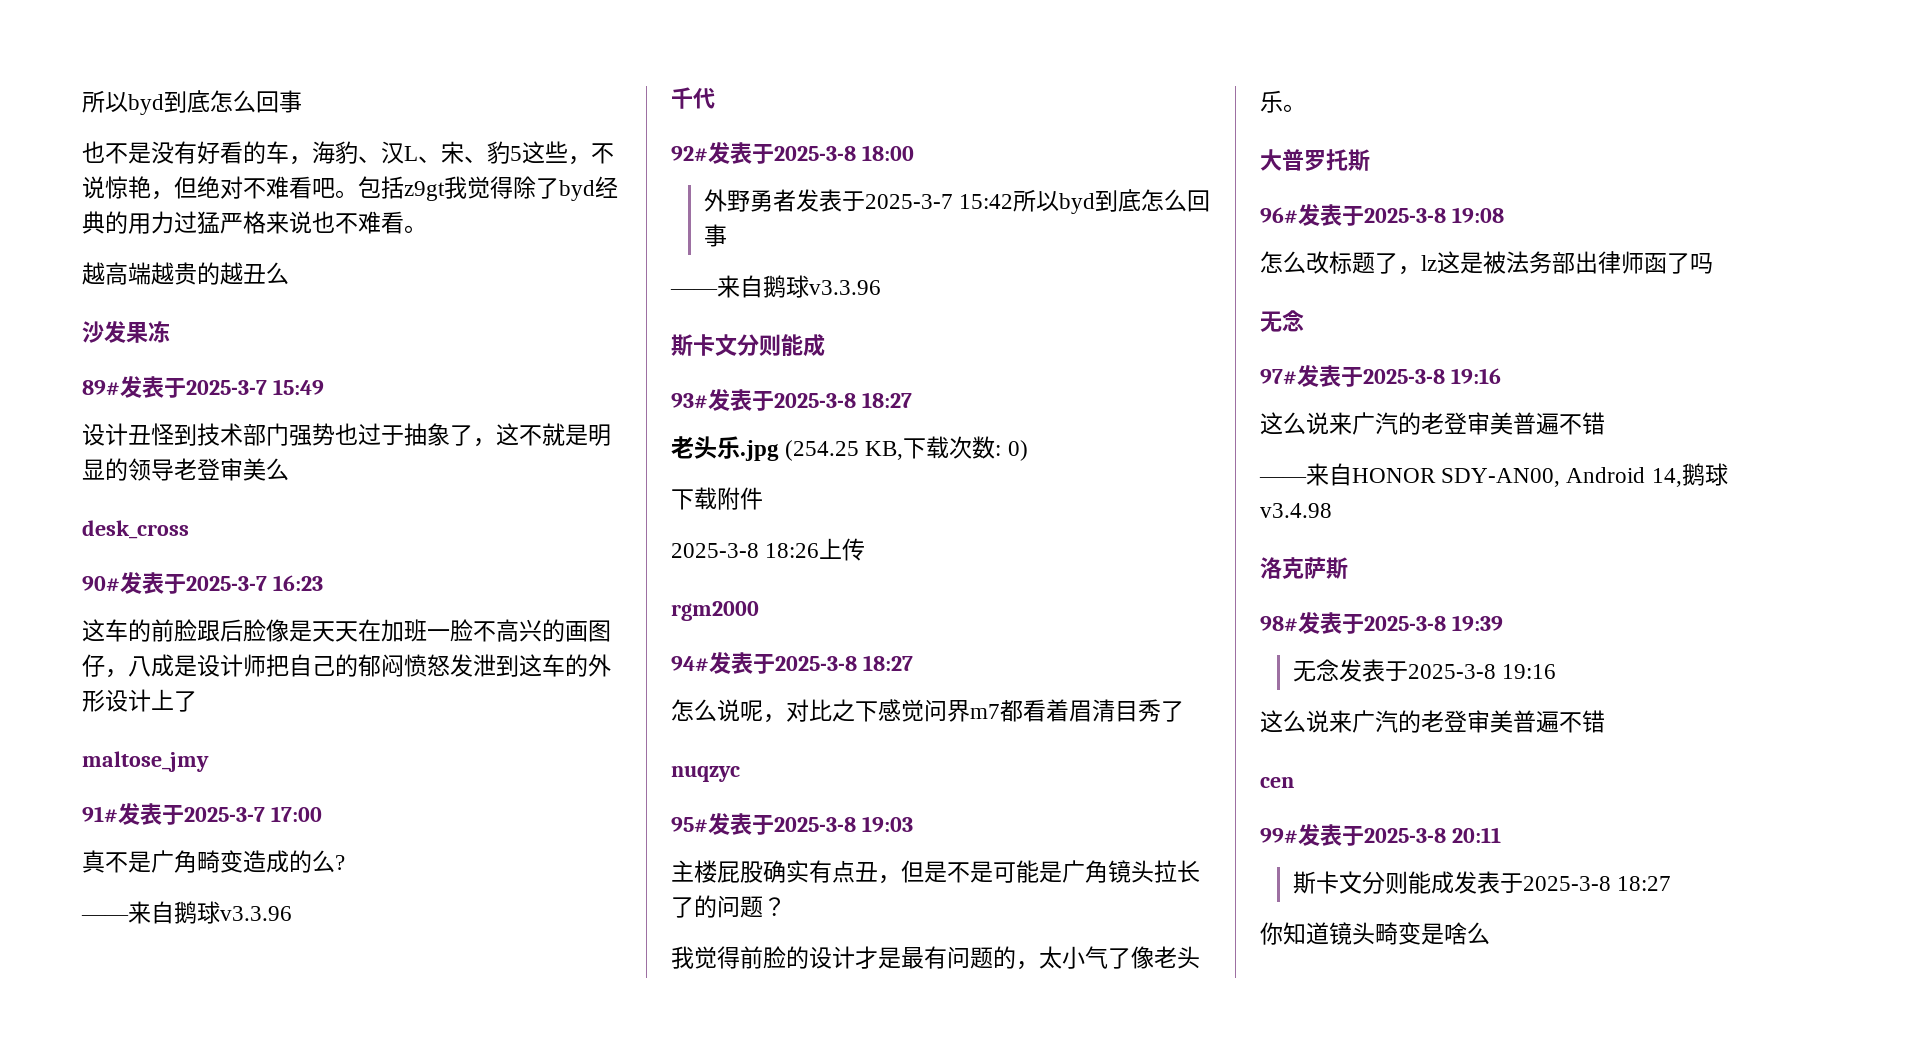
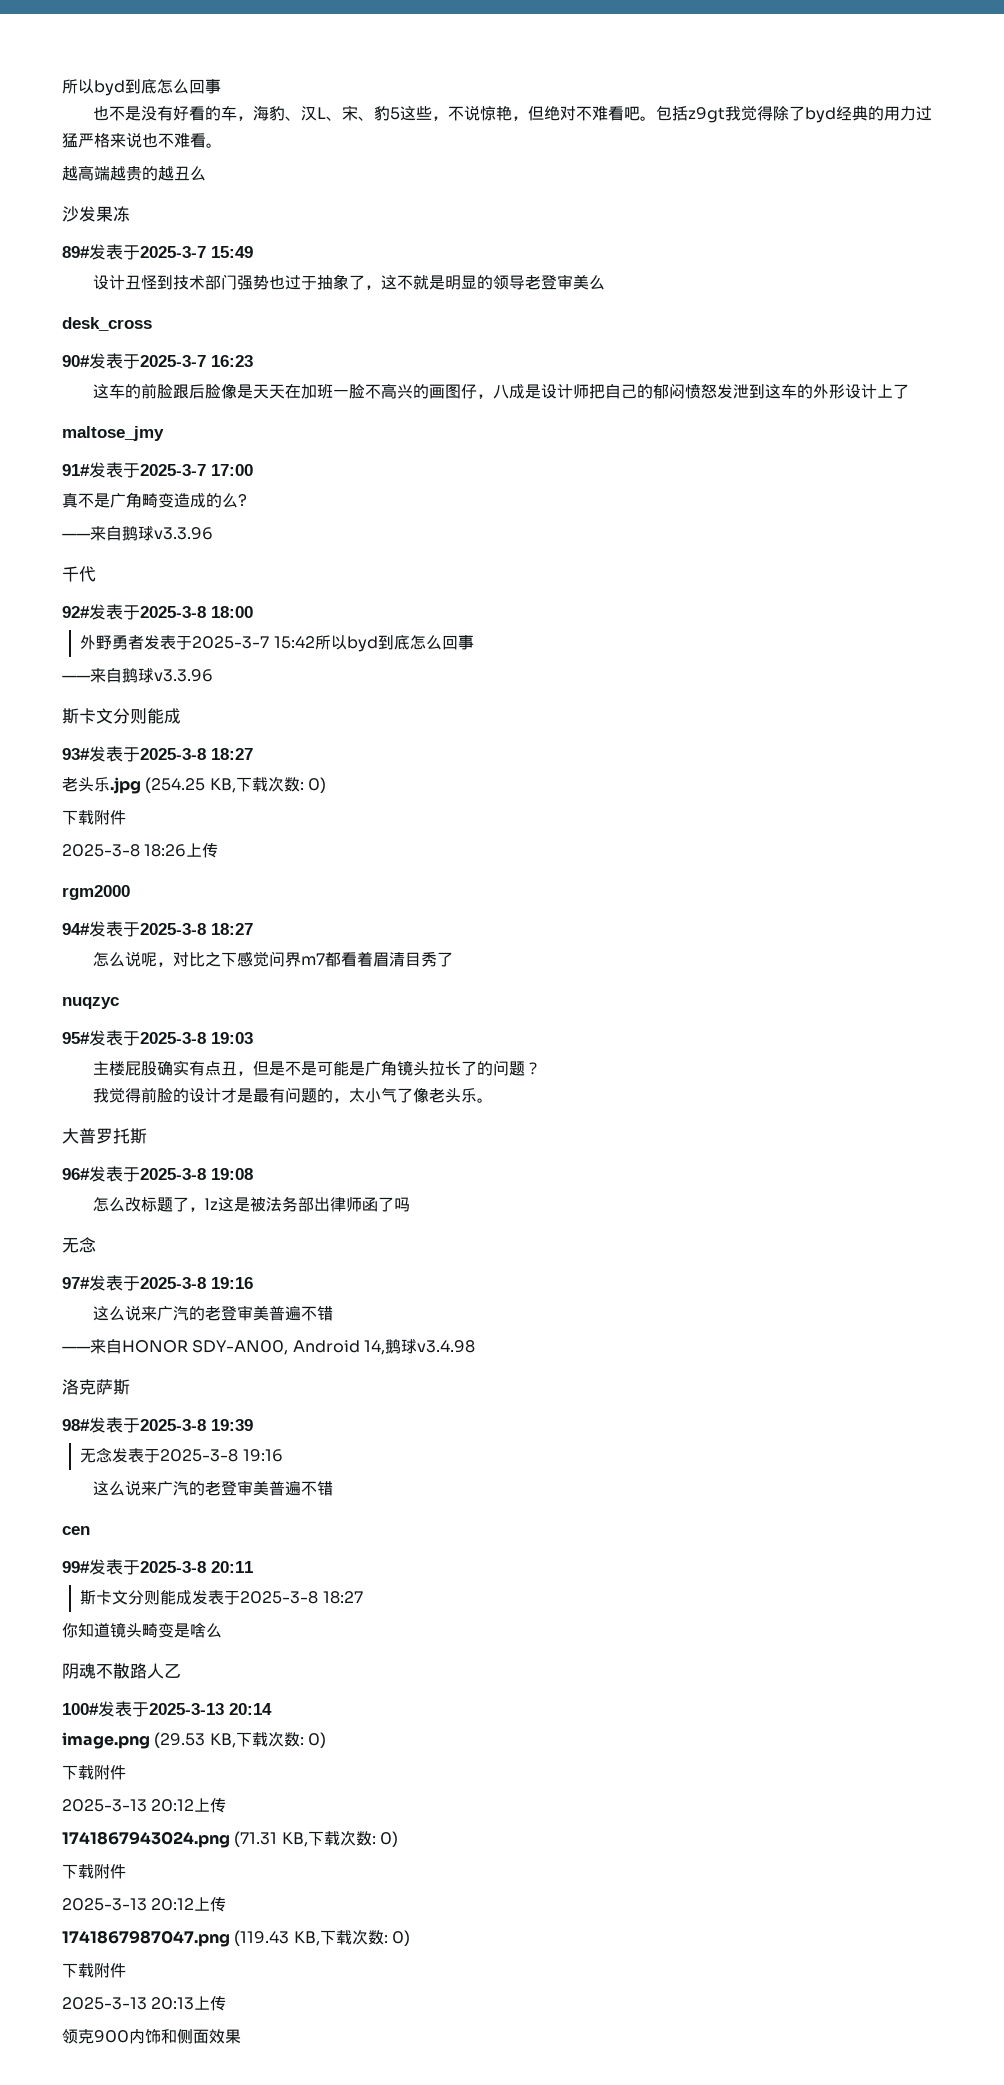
(1490, 933) none -> [62,1663,181,1679] [62,1701,272,1717] [62,1731,326,1749] [62,1765,126,1780] [62,1798,227,1813] [62,1830,398,1848] [62,1864,126,1879] [62,1897,227,1912] [62,1929,410,1947] [62,1963,126,1978] [62,1996,227,2011] [62,2028,241,2044] // 阴魂不散路人乙 // 100#发表于2025-3-13 20:14 // image.png (29.53 KB,下载次数: 0) // 下载附件 // 2025-3-13 20:12上传 // 1741867943024.png (71.31 KB,下载次数: 0) // 下载附件 // 2025-3-13 20:12上传 // 1741867987047.png (119.43 KB,下载次数: 0) // 下载附件 // 2025-3-13 20:13上传 // 领克900内饰和侧面效果

